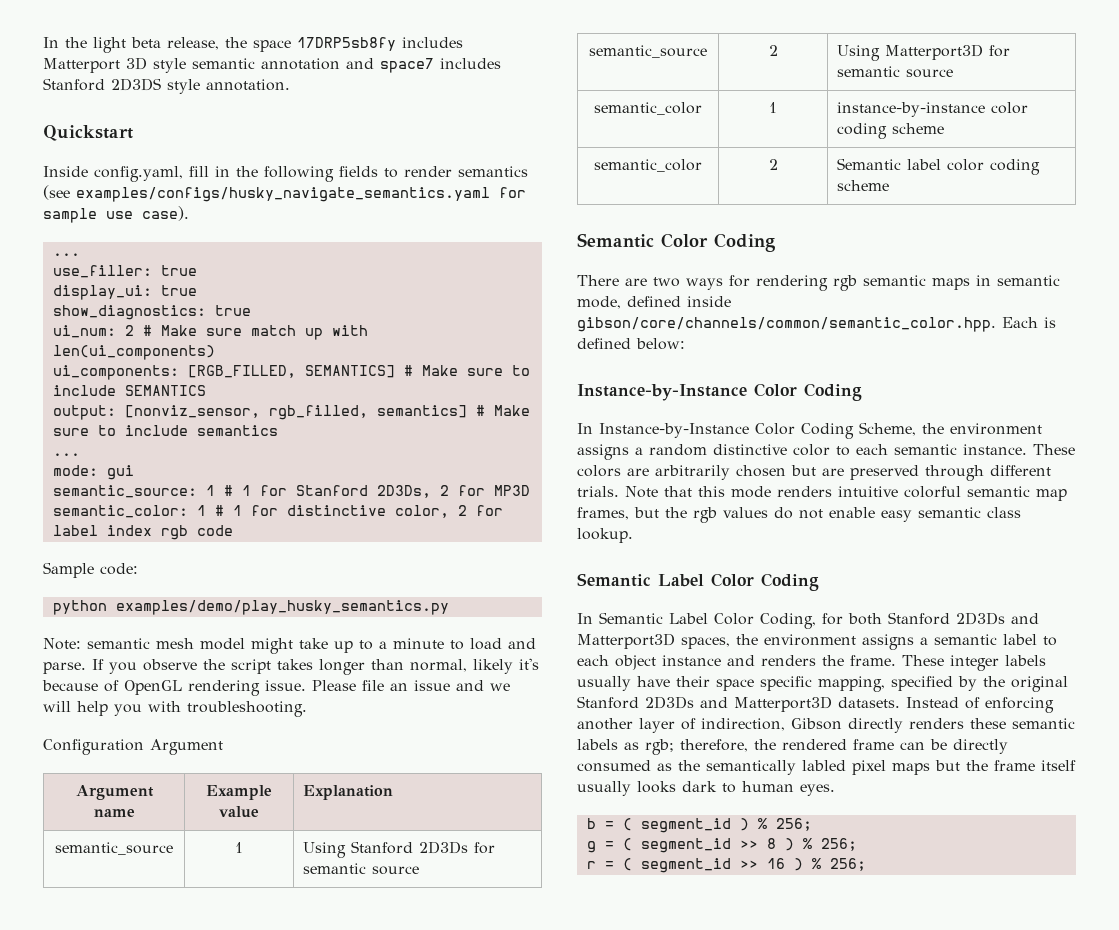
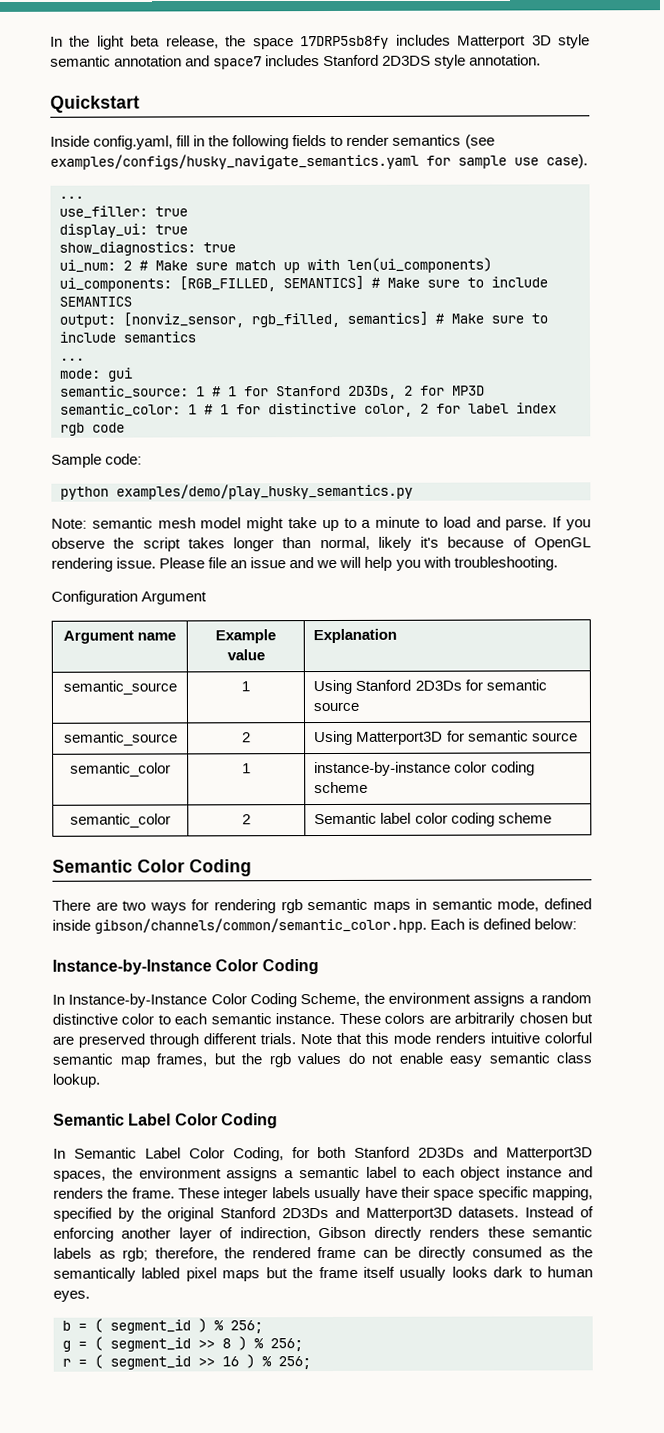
[577,317,996,332] gibson/core/channels/common/semantic_color.hpp. -> [94,917,428,934] gibson/channels/common/semantic_color.hpp.

